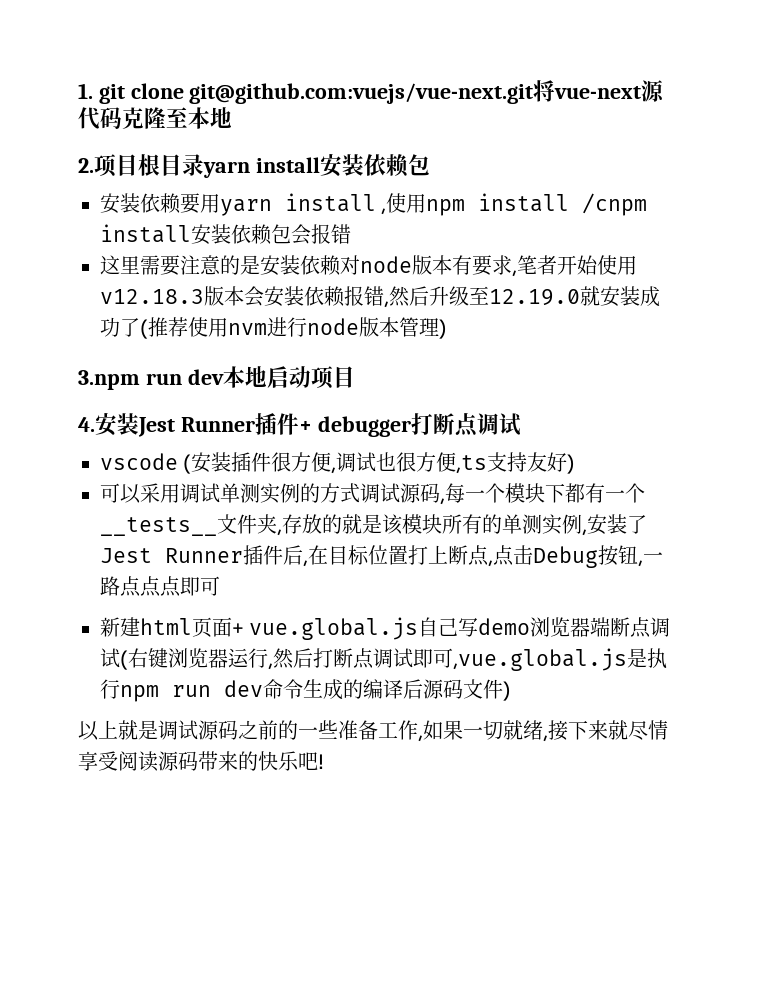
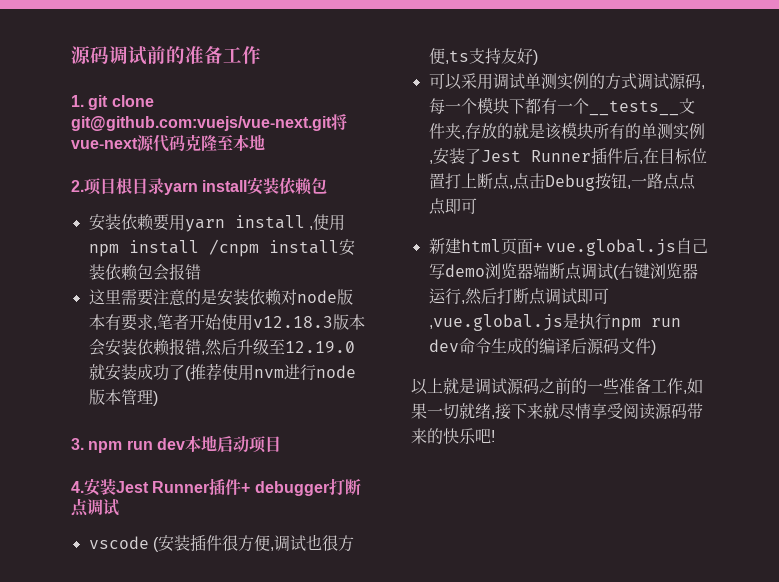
(78, 91) none -> [71,46,261,65] 源码调试前的准备工作 //
[78,370,140,390] 3.npm -> [71,438,123,453] 3. npm

